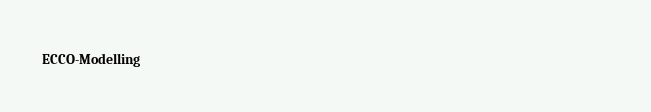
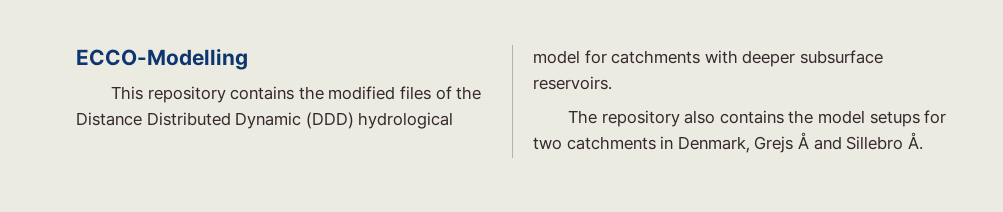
(140, 60) none -> [111,86,482,103] [76,112,454,129] [533,50,883,67] [533,76,612,90] [568,110,947,127] [533,132,923,153] // This repository contains the modified files of the Distance Distributed Dynamic (DDD) hydrological model for catchments with deeper subsurface reservoirs. // The repository also contains the model setups for two catchments in Denmark, Grejs Å and Sillebro Å.

